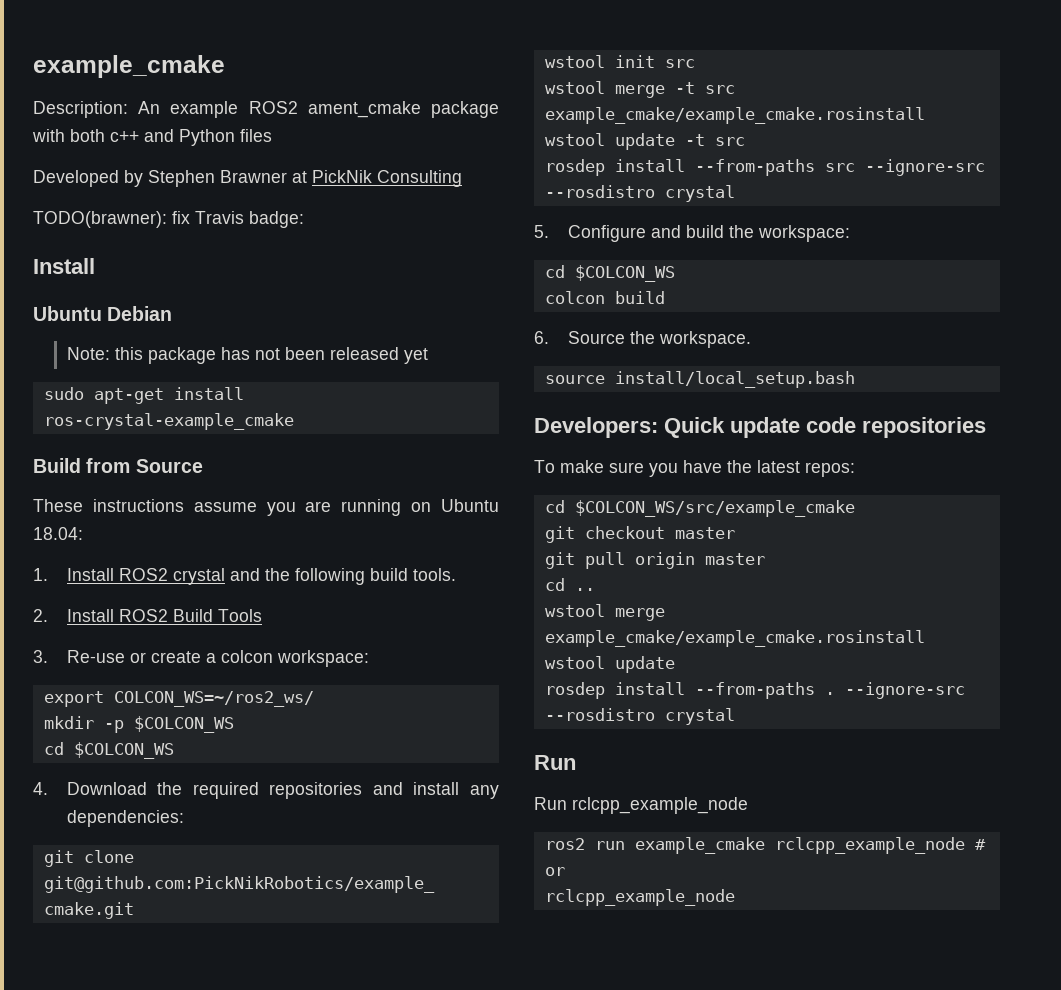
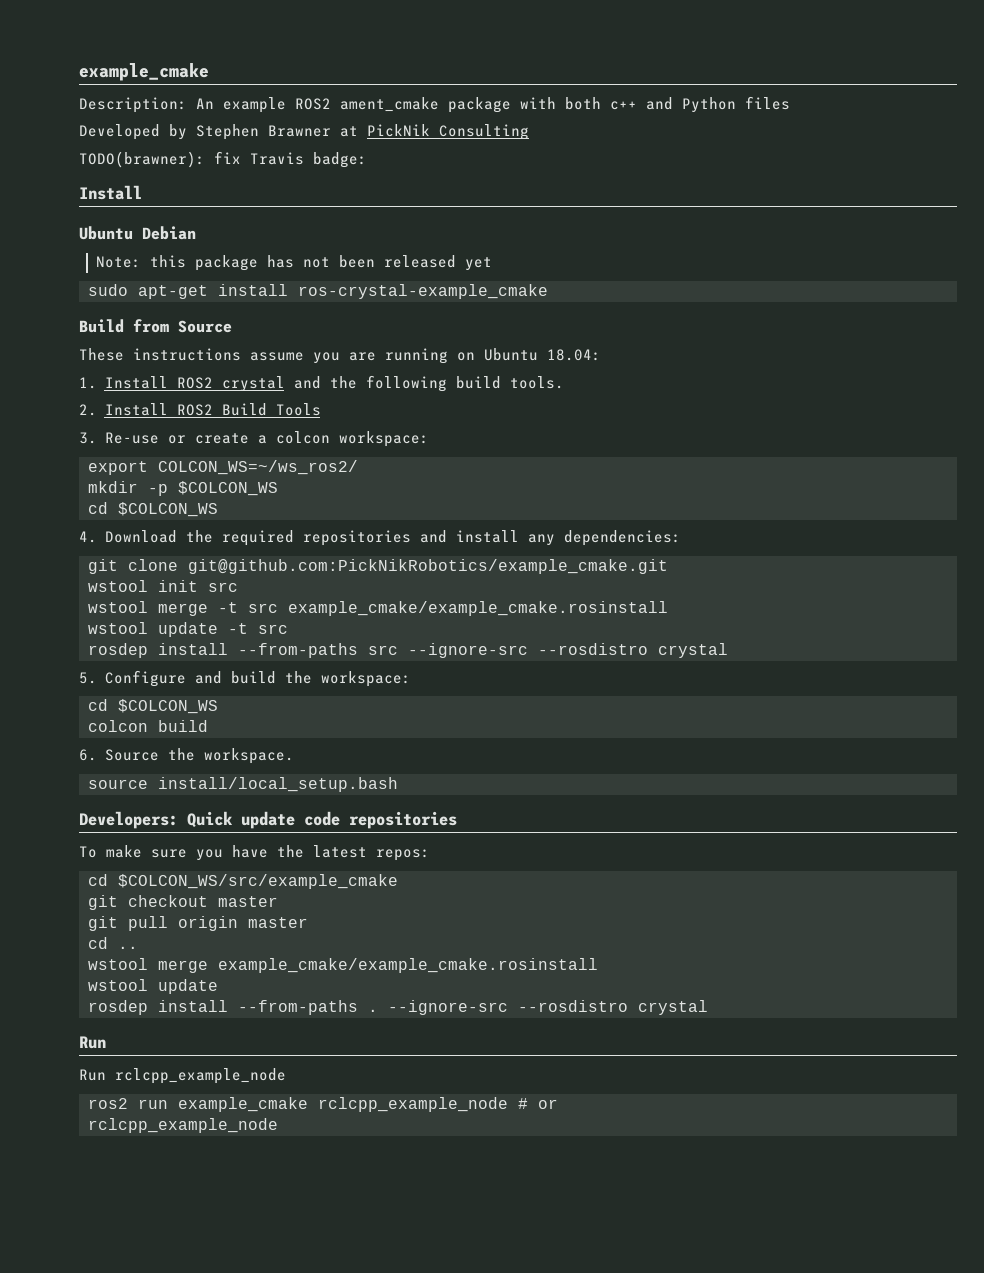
[113,691,314,707] COLCON_WS=~/ros2_ws/ -> [158,460,358,475] COLCON_WS=~/ws_ros2/

